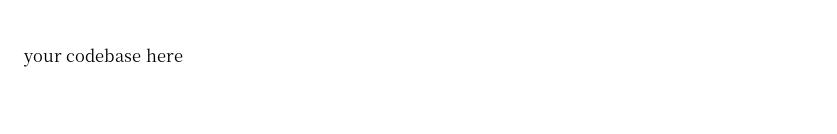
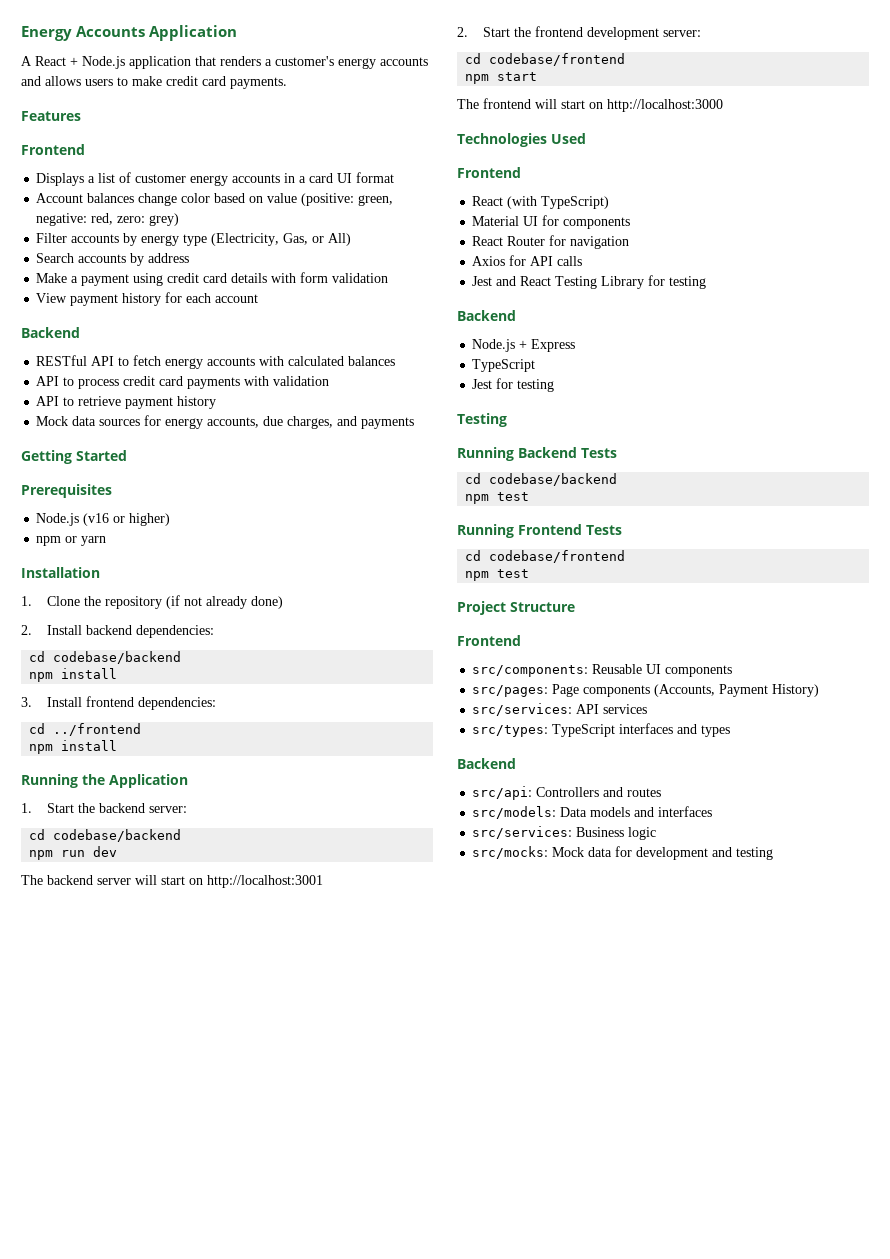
[23,48,183,67] your codebase here -> [21,25,238,41] [21,56,428,69] [21,76,287,89] [21,111,81,121] [21,144,85,155] [36,172,395,186] [36,193,394,206] [36,213,180,226] [36,233,352,246] [36,253,190,266] [36,272,389,286] [36,292,259,306] [21,327,80,338] [36,355,396,369] [36,376,330,389] [36,396,217,409] [36,415,415,429] [21,450,127,464] [21,484,112,498] [36,513,171,526] [36,536,107,546] [21,567,100,578] [21,595,283,609] [21,625,214,638] [29,651,182,664] [29,668,118,682] [21,696,216,710] [29,723,142,736] [29,740,118,754] [21,774,188,788] [21,803,187,813] [29,829,182,842] [29,846,118,860] [21,875,323,888] [457,26,701,40] [465,53,626,66] [465,72,538,84] [457,98,723,112] [457,133,586,147] [457,167,521,178] [472,196,610,209] [472,215,631,229] [472,235,630,249] [472,255,583,266] [472,275,707,289] [457,310,516,321] [472,339,576,352] [472,359,536,372] [472,378,555,392] [457,413,507,427] [457,447,617,461] [465,473,618,486] [465,492,530,504] [457,524,622,538] [465,550,626,563] [465,569,530,581] [457,601,575,615] [457,635,521,646] [472,664,733,677] [472,684,820,697] [472,703,648,716] [472,723,731,737] [457,758,516,769] [472,786,662,800] [472,806,713,819] [472,826,657,840] [472,846,774,860] Energy Accounts Application // A React + Node.js application that renders a customer's energy accounts and allows users to make credit card payments. // Features // Frontend // Displays a list of customer energy accounts in a card UI format // Account balances change color based on value (positive: green, negative: red, zero: grey) // Filter accounts by energy type (Electricity, Gas, or All) // Search accounts by address // Make a payment using credit card details with form validation // View payment history for each account // Backend // RESTful API to fetch energy accounts with calculated balances // API to process credit card payments with validation // API to retrieve payment history // Mock data sources for energy accounts, due charges, and payments // Getting Started // Prerequisites // Node.js (v16 or higher) // npm or yarn // Installation // 1. Clone the repository (if not already done) // 2. Install backend dependencies: // cd codebase/backend // npm install // 3. Install frontend dependencies: // cd ../frontend // npm install // Running the Application // 1. Start the backend server: // cd codebase/backend // npm run dev // The backend server will start on http://localhost:3001 // 2. Start the frontend development server: // cd codebase/frontend // npm start // The frontend will start on http://localhost:3000 // Technologies Used // Frontend // React (with TypeScript) // Material UI for components // React Router for navigation // Axios for API calls // Jest and React Testing Library for testing // Backend // Node.js + Express // TypeScript // Jest for testing // Testing // Running Backend Tests // cd codebase/backend // npm test // Running Frontend Tests // cd codebase/frontend // npm test // Project Structure // Frontend // src/components: Reusable UI components // src/pages: Page components (Accounts, Payment History) // src/services: API services // src/types: TypeScript interfaces and types // Backend // src/api: Controllers and routes // src/models: Data models and interfaces // src/services: Business logic // src/mocks: Mock data for development and testing

